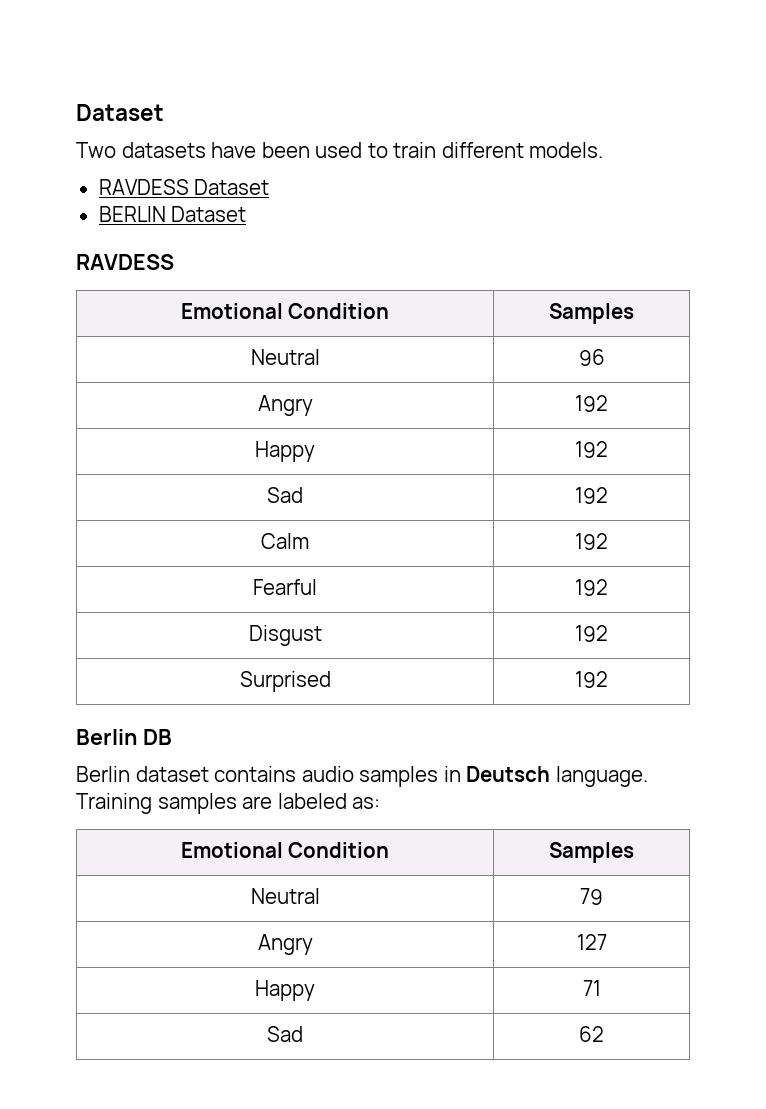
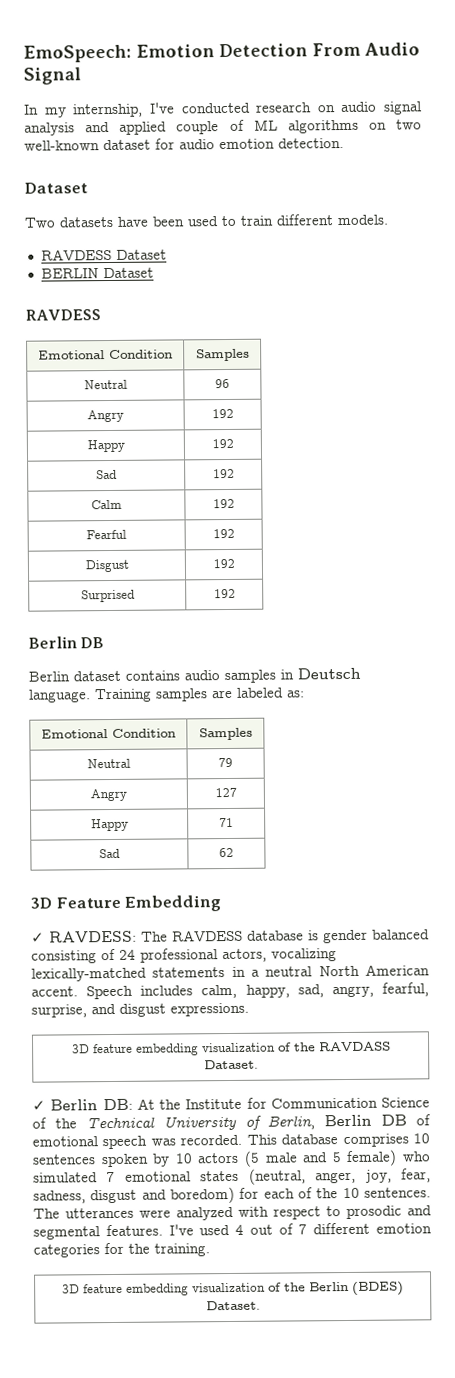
(76, 112) none -> [23,42,420,63] [23,67,81,85] [23,101,422,118] [24,119,422,136] [24,137,344,151] EmoSpeech: Emotion Detection From Audio Signal // In my internship, I've conducted research on audio signal analysis and applied couple of ML algorithms on two well-known dataset for audio emotion detection. //
(604, 1034) none -> [30,895,222,912] [31,929,430,944] [31,948,337,964] [31,964,430,982] [31,982,430,1000] [31,1002,249,1018] [71,1041,391,1056] [203,1059,259,1070] [32,1097,430,1111] [32,1114,431,1131] [32,1133,430,1150] [32,1149,432,1168] [33,1168,431,1185] [33,1186,431,1204] [33,1205,432,1221] [33,1222,432,1240] [33,1242,210,1258] [62,1281,404,1296] [205,1300,261,1311] // 3D Feature Embedding // ✓ RAVDESS: The RAVDESS database is gender balanced consisting of 24 professional actors, vocalizing lexically-matched statements in a neutral North American accent. Speech includes calm, happy, sad, angry, fearful, surprise, and disgust expressions. // 3D feature embedding visualization of the RAVDASS Dataset. // ✓ Berlin DB: At the Institute for Communication Science of the Technical University of Berlin, Berlin DB of emotional speech was recorded. This database comprises 10 sentences spoken by 10 actors (5 male and 5 female) who simulated 7 emotional states (neutral, anger, joy, fear, sadness, disgust and boredom) for each of the 10 sentences. The utterances were analyzed with respect to prosodic and segmental features. I've used 4 out of 7 different emotion categories for the training. // 3D feature embedding visualization of the Berlin (BDES) Dataset.

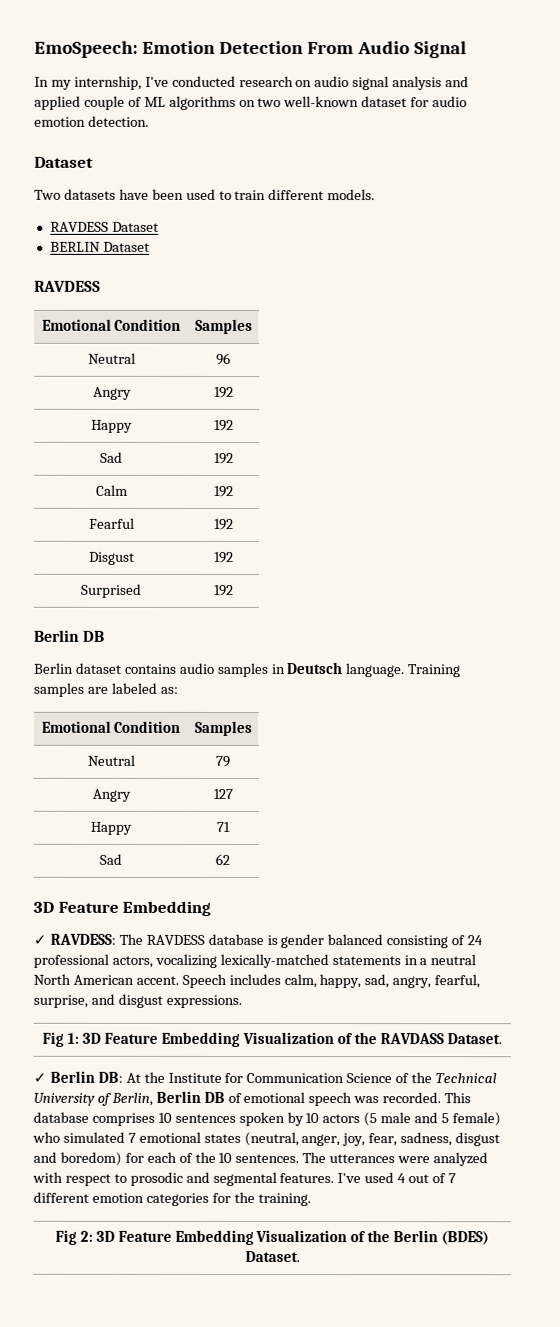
[71,1042,276,1056] 3D feature embedding visualization -> [42,1031,334,1047] Fig 1: 3D Feature Embedding Visualization
[62,1282,266,1296] 3D feature embedding visualization -> [54,1229,348,1245] Fig 2: 3D Feature Embedding Visualization

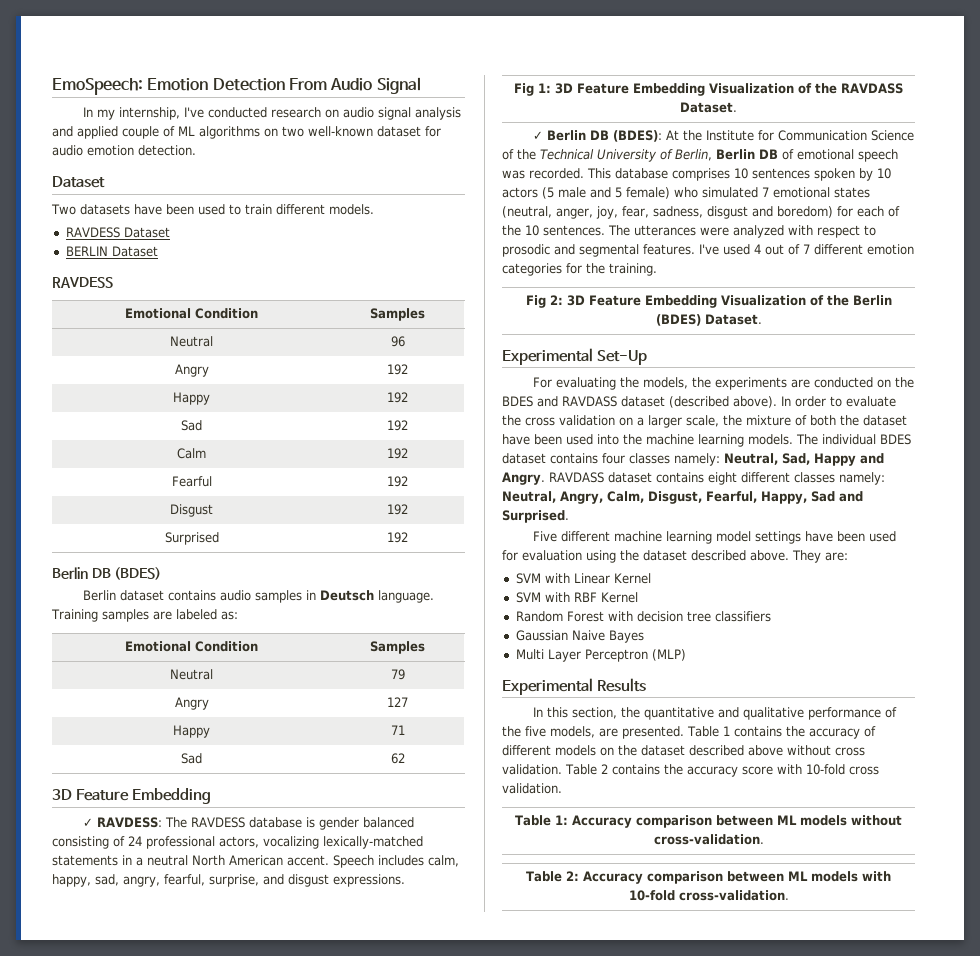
(106, 636) none -> [114,567,162,580] (BDES)
[97,1071,123,1083] DB: -> [589,130,662,142] DB (BDES):
(300, 1256) none -> [502,348,648,365] [532,377,914,390] [502,396,896,408] [502,415,907,428] [502,434,911,447] [502,453,884,466] [502,472,885,485] [502,491,863,504] [502,510,569,523] [532,531,896,544] [502,550,848,563] [515,573,651,584] [515,592,638,603] [515,611,771,622] [515,630,644,643] [515,649,686,662] [502,678,647,695] [532,707,897,720] [502,726,876,739] [502,745,865,756] [502,764,879,777] [502,783,562,794] [515,815,902,828] [653,834,764,845] [526,871,891,884] [628,890,789,901] // Experimental Set-Up // For evaluating the models, the experiments are conducted on the BDES and RAVDASS dataset (described above). In order to evaluate the cross validation on a larger scale, the mixture of both the dataset have been used into the machine learning models. The individual BDES dataset contains four classes namely: Neutral, Sad, Happy and Angry. RAVDASS dataset contains eight different classes namely: Neutral, Angry, Calm, Disgust, Fearful, Happy, Sad and Surprised. // Five different machine learning model settings have been used for evaluation using the dataset described above. They are: // SVM with Linear Kernel // SVM with RBF Kernel // Random Forest with decision tree classifiers // Gaussian Naive Bayes // Multi Layer Perceptron (MLP) // Experimental Results // In this section, the quantitative and qualitative performance of the five models, are presented. Table 1 contains the accuracy of different models on the dataset described above without cross validation. Table 2 contains the accuracy score with 10-fold cross validation. // Table 1: Accuracy comparison between ML models without cross-validation. // Table 2: Accuracy comparison between ML models with 10-fold cross-validation.

